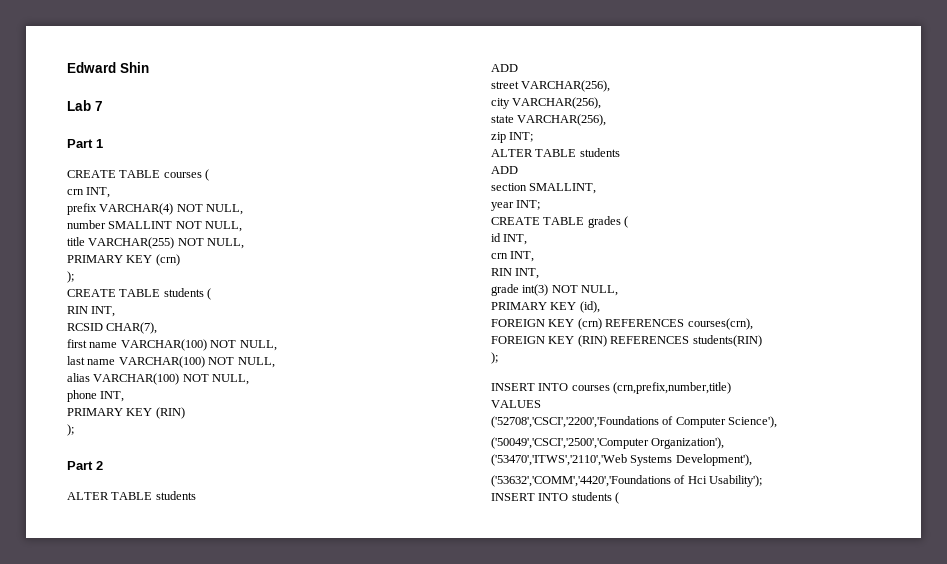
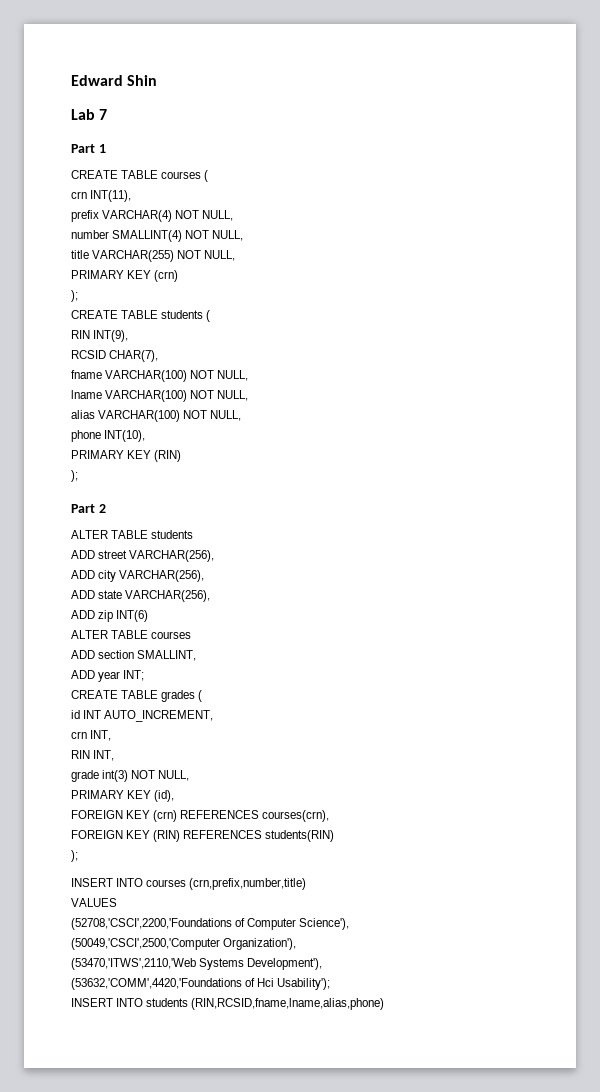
[86,187,111,198] INT, -> [90,190,132,202] INT(11),
[108,221,173,229] SMALLINT -> [112,230,183,242] SMALLINT(4)
[91,306,116,317] INT, -> [93,330,129,342] INT(9),
[67,339,277,351] [67,356,116,365] first name VARCHAR(100) NOT NULL, // last name -> [71,370,249,382] [71,390,102,399] fname VARCHAR(100) NOT NULL, // lname
[100,391,125,402] INT, -> [104,430,146,442] INT(10),
(518, 68) // -> (95, 554) none
(611, 86) none -> [71,570,95,579] ADD
(602, 103) none -> [71,590,95,599] ADD
[491,132,534,143] [491,148,620,157] [491,166,518,174] zip INT; // ALTER TABLE students // ADD // -> [71,610,149,622] [71,630,192,639] [71,650,95,659] ADD zip INT(6) // ALTER TABLE courses // ADD
(597, 188) none -> [71,670,95,679] ADD
[503,234,528,245] INT, -> [83,710,214,722] INT AUTO_INCREMENT,
[491,416,659,428] ('52708','CSCI','2200','Foundations -> [71,918,232,930] (52708,'CSCI',2200,'Foundations
[491,437,649,449] ('50049','CSCI','2500','Computer -> [71,938,220,950] (50049,'CSCI',2500,'Computer
[491,454,627,466] ('53470','ITWS','2110','Web -> [71,958,196,970] (53470,'ITWS',2110,'Web
[491,475,671,487] ('53632','COMM','4420','Foundations -> [71,978,242,990] (53632,'COMM',4420,'Foundations
[615,492,620,504] ( -> [191,998,385,1010] (RIN,RCSID,fname,lname,alias,phone)

